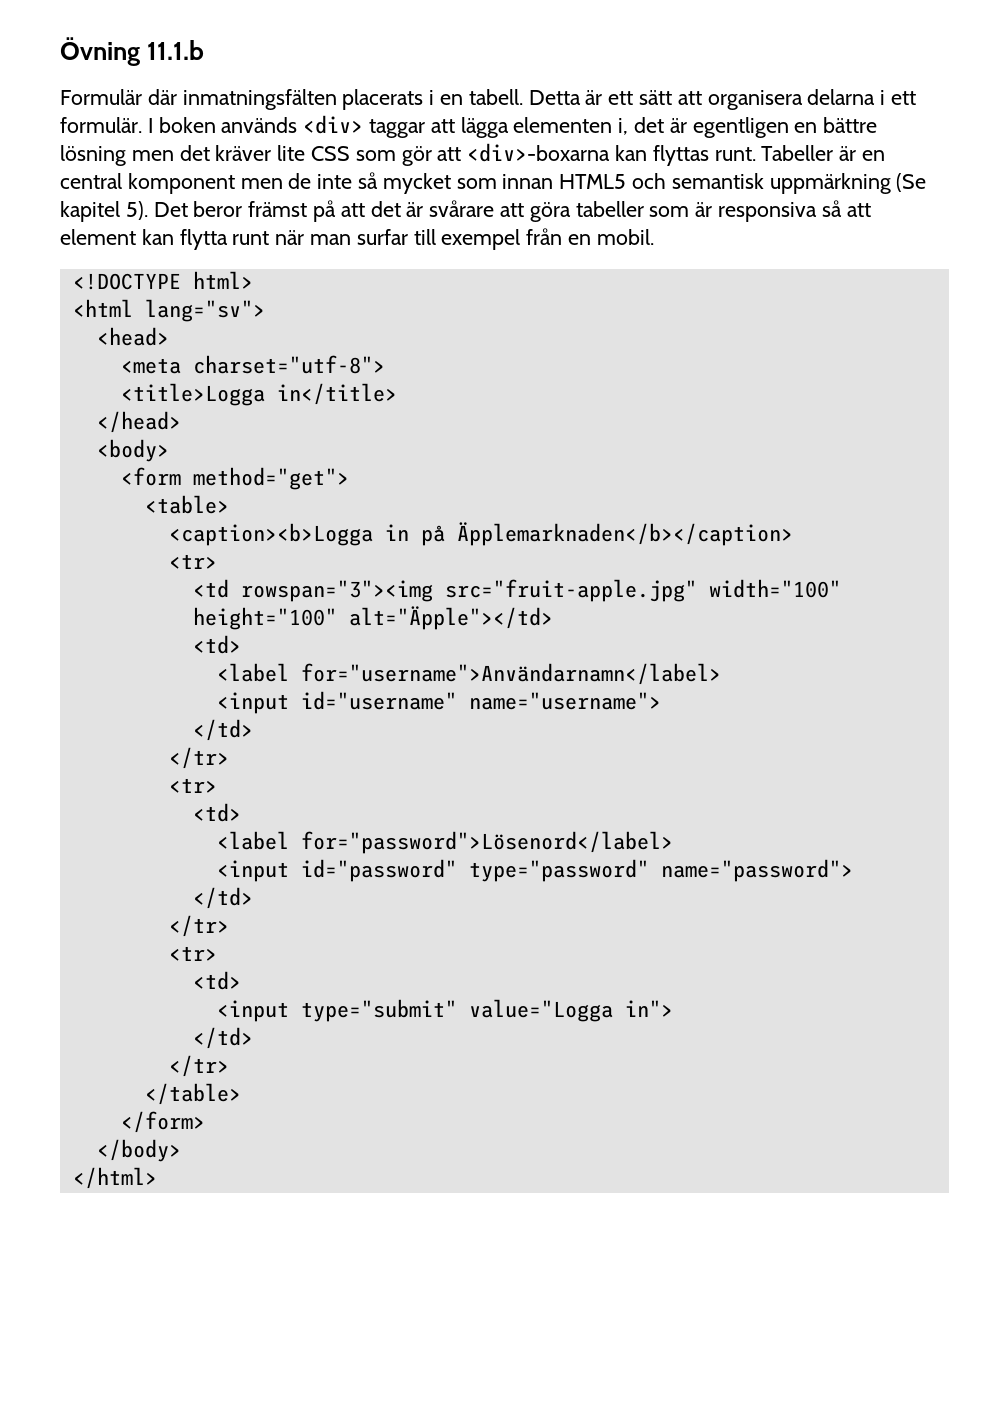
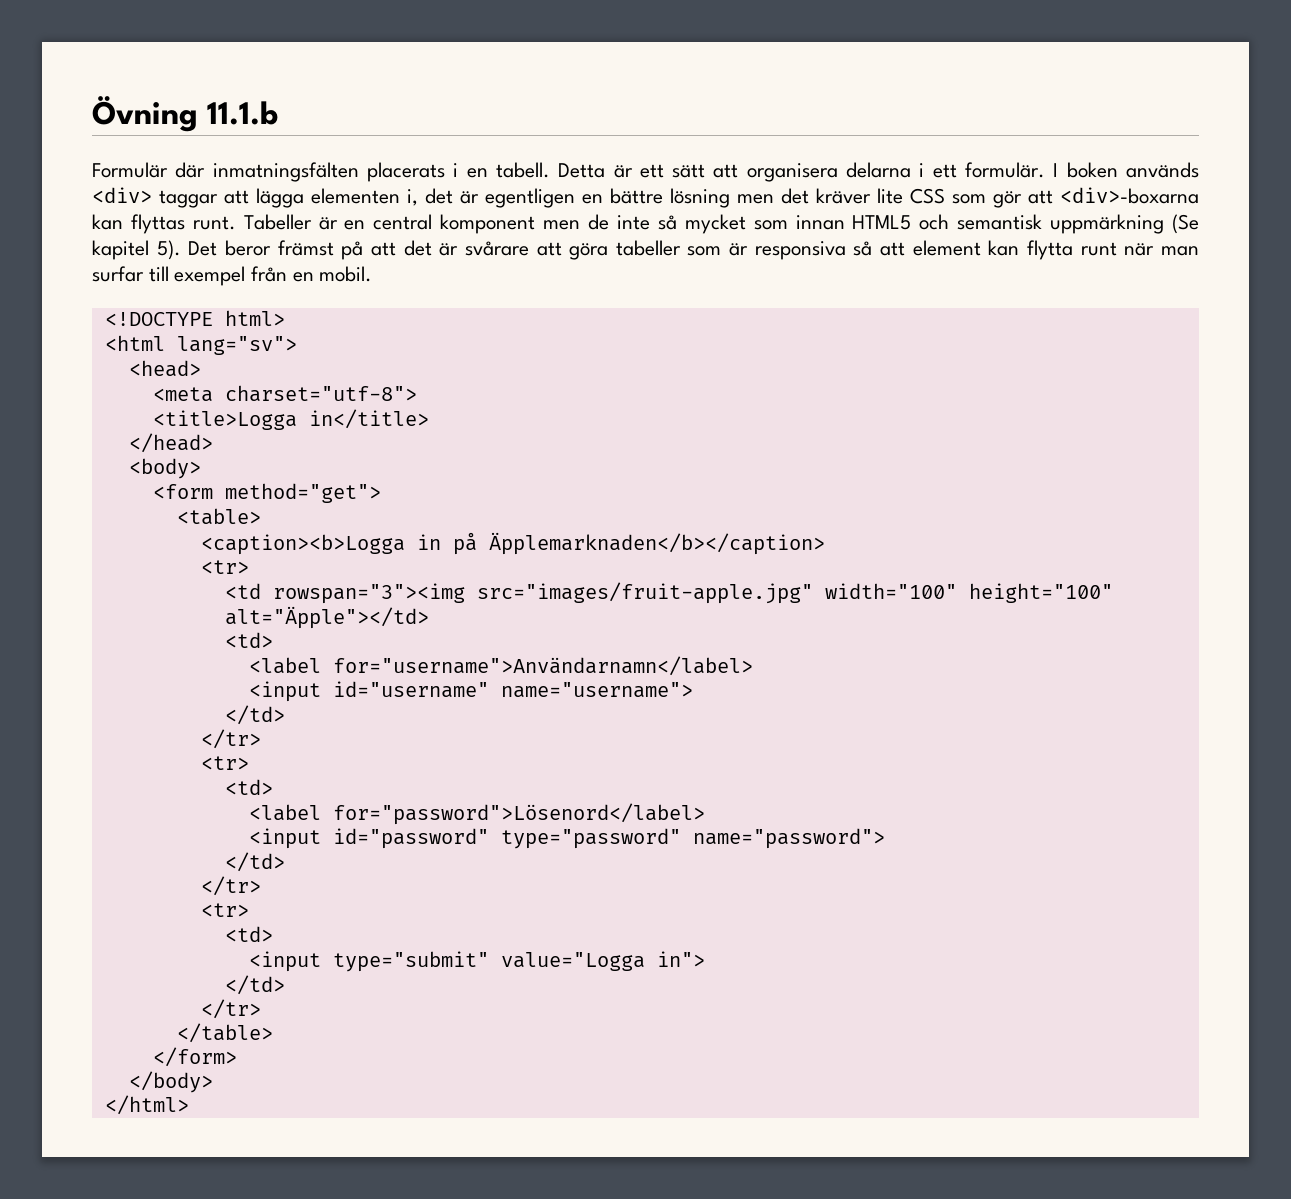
[444,579,697,602] src="fruit-apple.jpg" -> [476,582,813,604] src="images/fruit-apple.jpg"

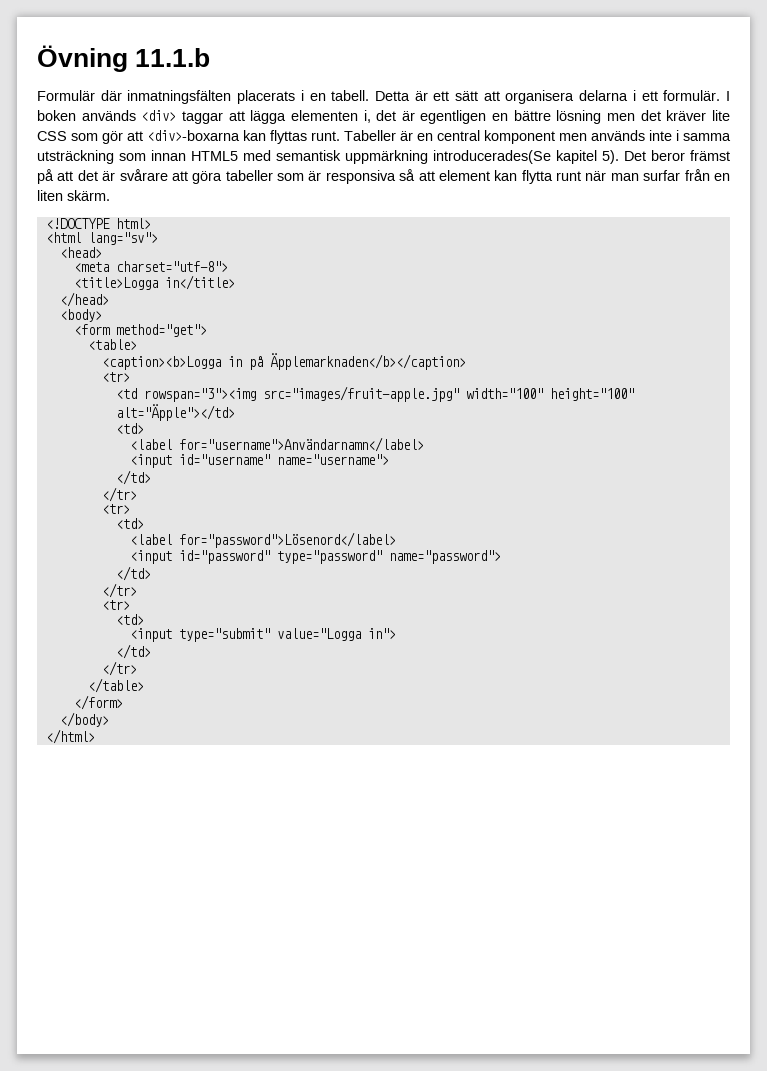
[588,214,746,234] de inte så mycket -> [591,130,731,141] [37,150,114,164] används inte i samma utsträckning
[919,214,950,230] och -> [243,150,271,161] med
[1172,214,1200,234] (Se -> [433,150,551,164] introducerades(Se
[148,266,373,286] till exempel från en mobil. -> [684,169,731,181] [37,190,110,201] från en liten skärm.

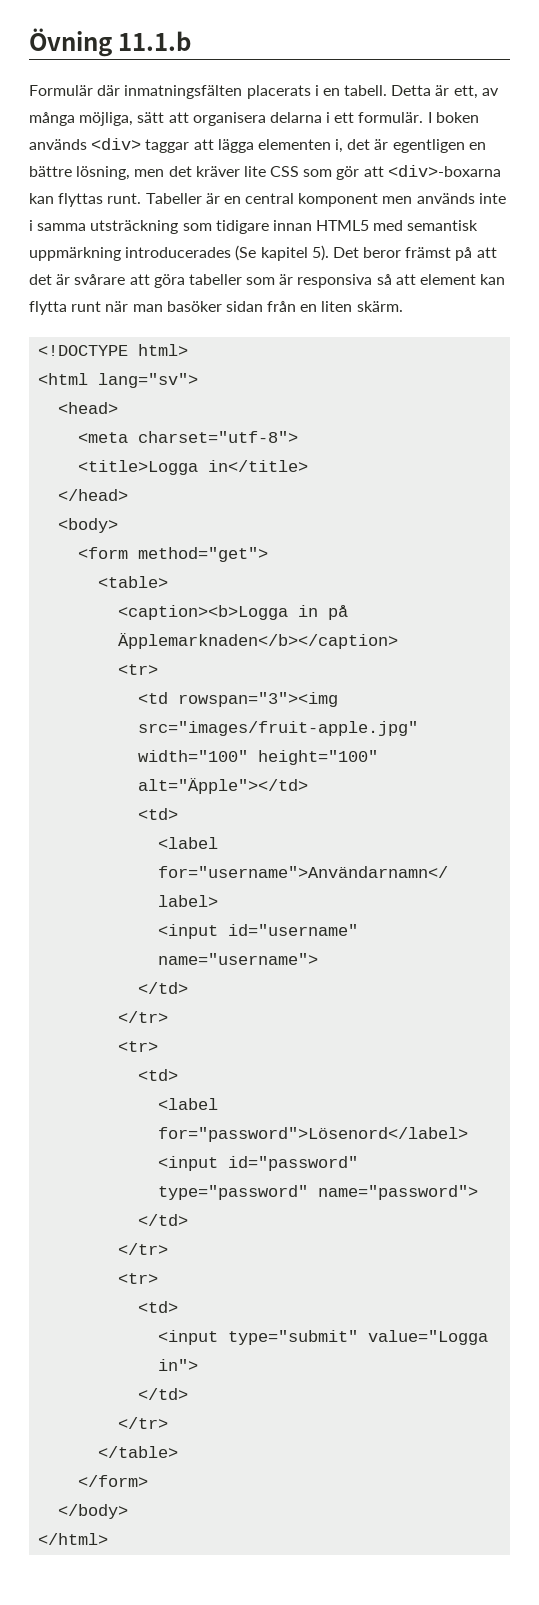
[433,91,450,101] ett -> [453,85,499,99] [29,112,134,126] ett, av många möjliga,
[556,110,602,124] lösning -> [76,166,131,180] lösning,
(146, 157) none -> [215,220,269,234] tidigare
[433,150,551,164] introducerades(Se -> [125,245,257,261] introducerades (Se
[643,170,681,181] surfar -> [166,301,263,312] basöker sidan

